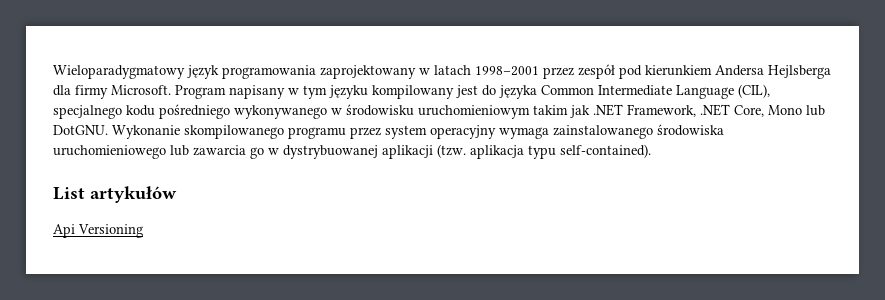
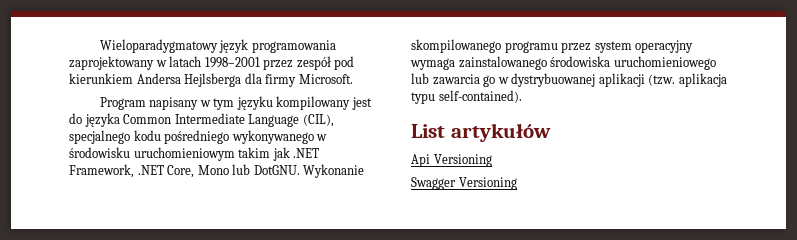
(171, 90) none -> (353, 79) //
(143, 231) none -> [411,177,517,190] // Swagger Versioning

